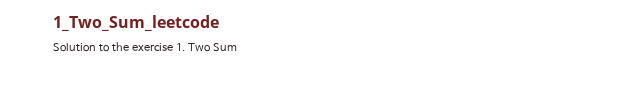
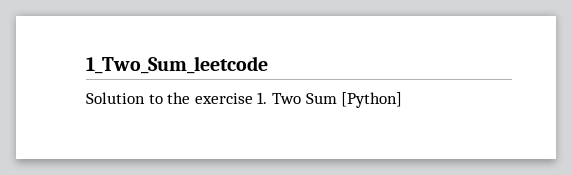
(237, 47) none -> [341,92,403,108] [Python]

